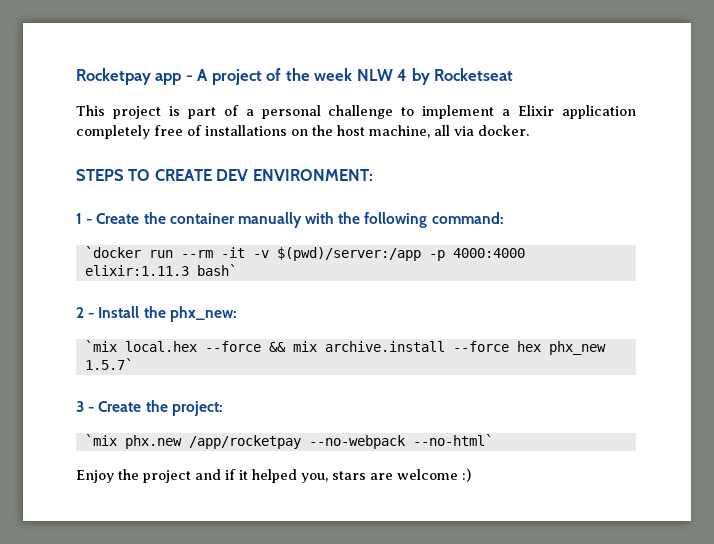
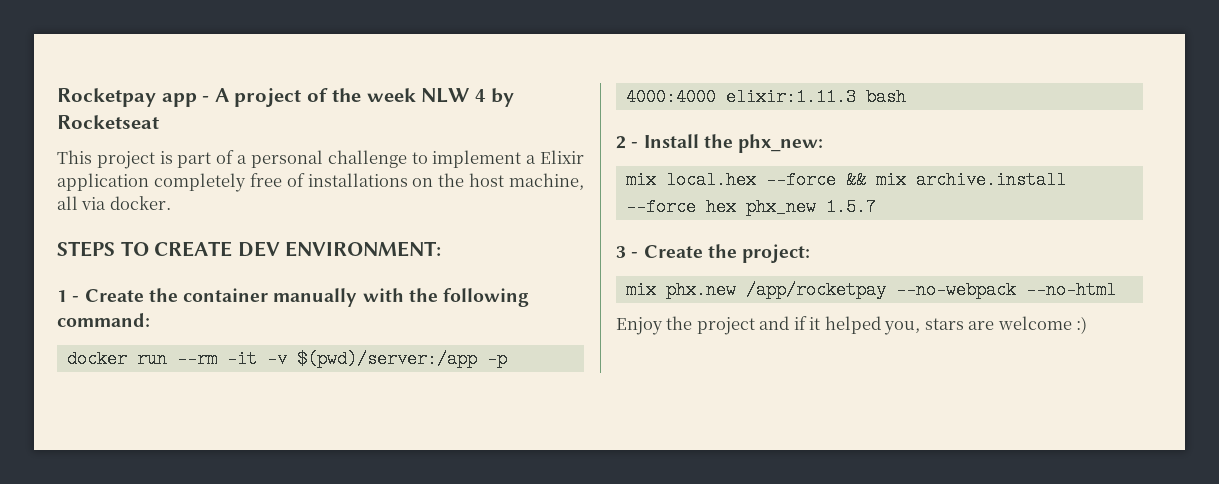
[84,246,141,258] `docker -> [66,350,127,368] docker
[196,264,237,276] bash` -> [865,88,906,106] bash
[84,340,117,352] `mix -> [625,171,656,189] mix
[84,358,133,370] 1.5.7` -> [825,198,876,216] 1.5.7
[84,434,117,446] `mix -> [625,281,656,299] mix
[412,434,493,446] --no-html` -> [1025,281,1116,299] --no-html

